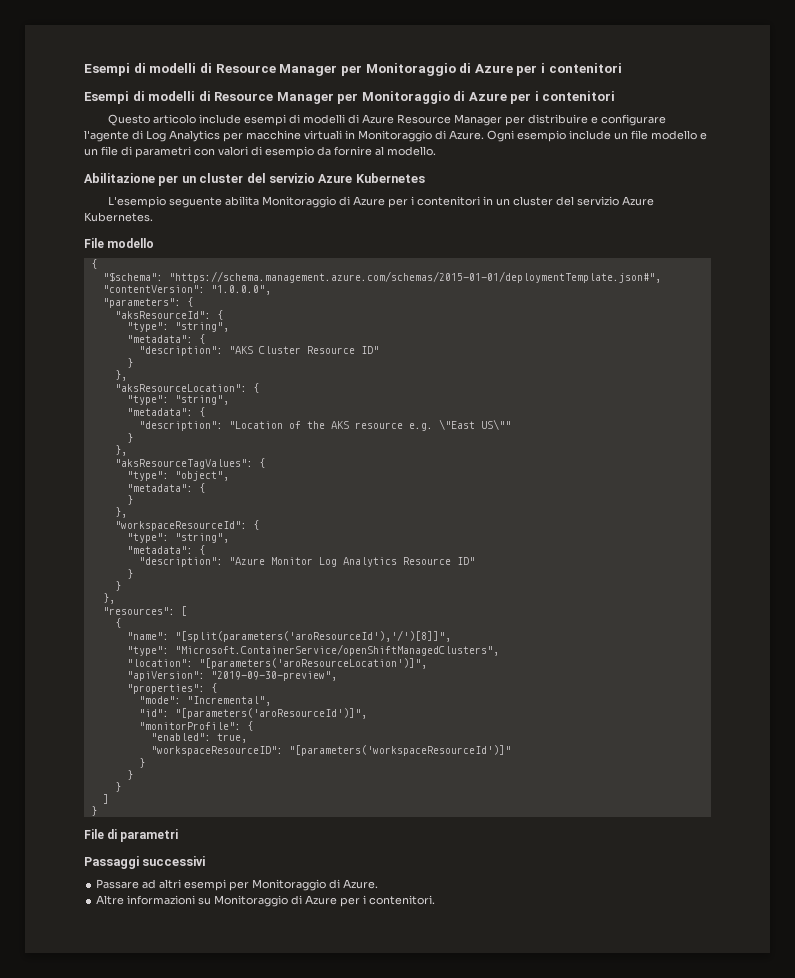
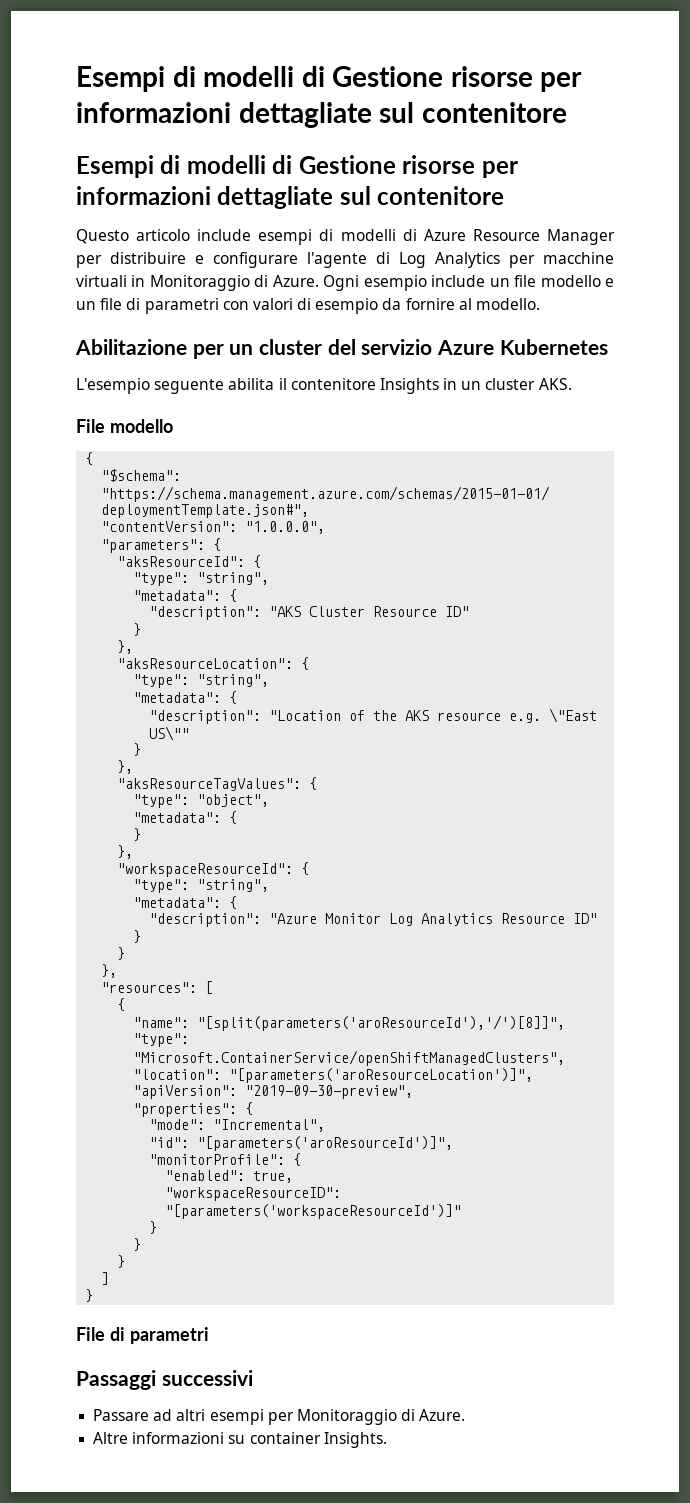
[84,63,622,76] [84,91,616,104] Esempi di modelli di Resource Manager per Monitoraggio di Azure per i contenitori // Esempi di modelli di Resource Manager per Monitoraggio di Azure per i contenitori -> [76,66,583,92] [76,102,567,128] [76,155,518,178] [76,186,505,209] Esempi di modelli di Gestione risorse per informazioni dettagliate sul contenitore // Esempi di modelli di Gestione risorse per informazioni dettagliate sul contenitore
[262,196,655,208] [84,212,153,222] Monitoraggio di Azure per i contenitori in un cluster del servizio Azure Kubernetes. -> [278,378,572,394] il contenitore Insights in un cluster AKS.
[214,895,436,907] Monitoraggio di Azure per i contenitori. -> [249,1432,387,1448] container Insights.

